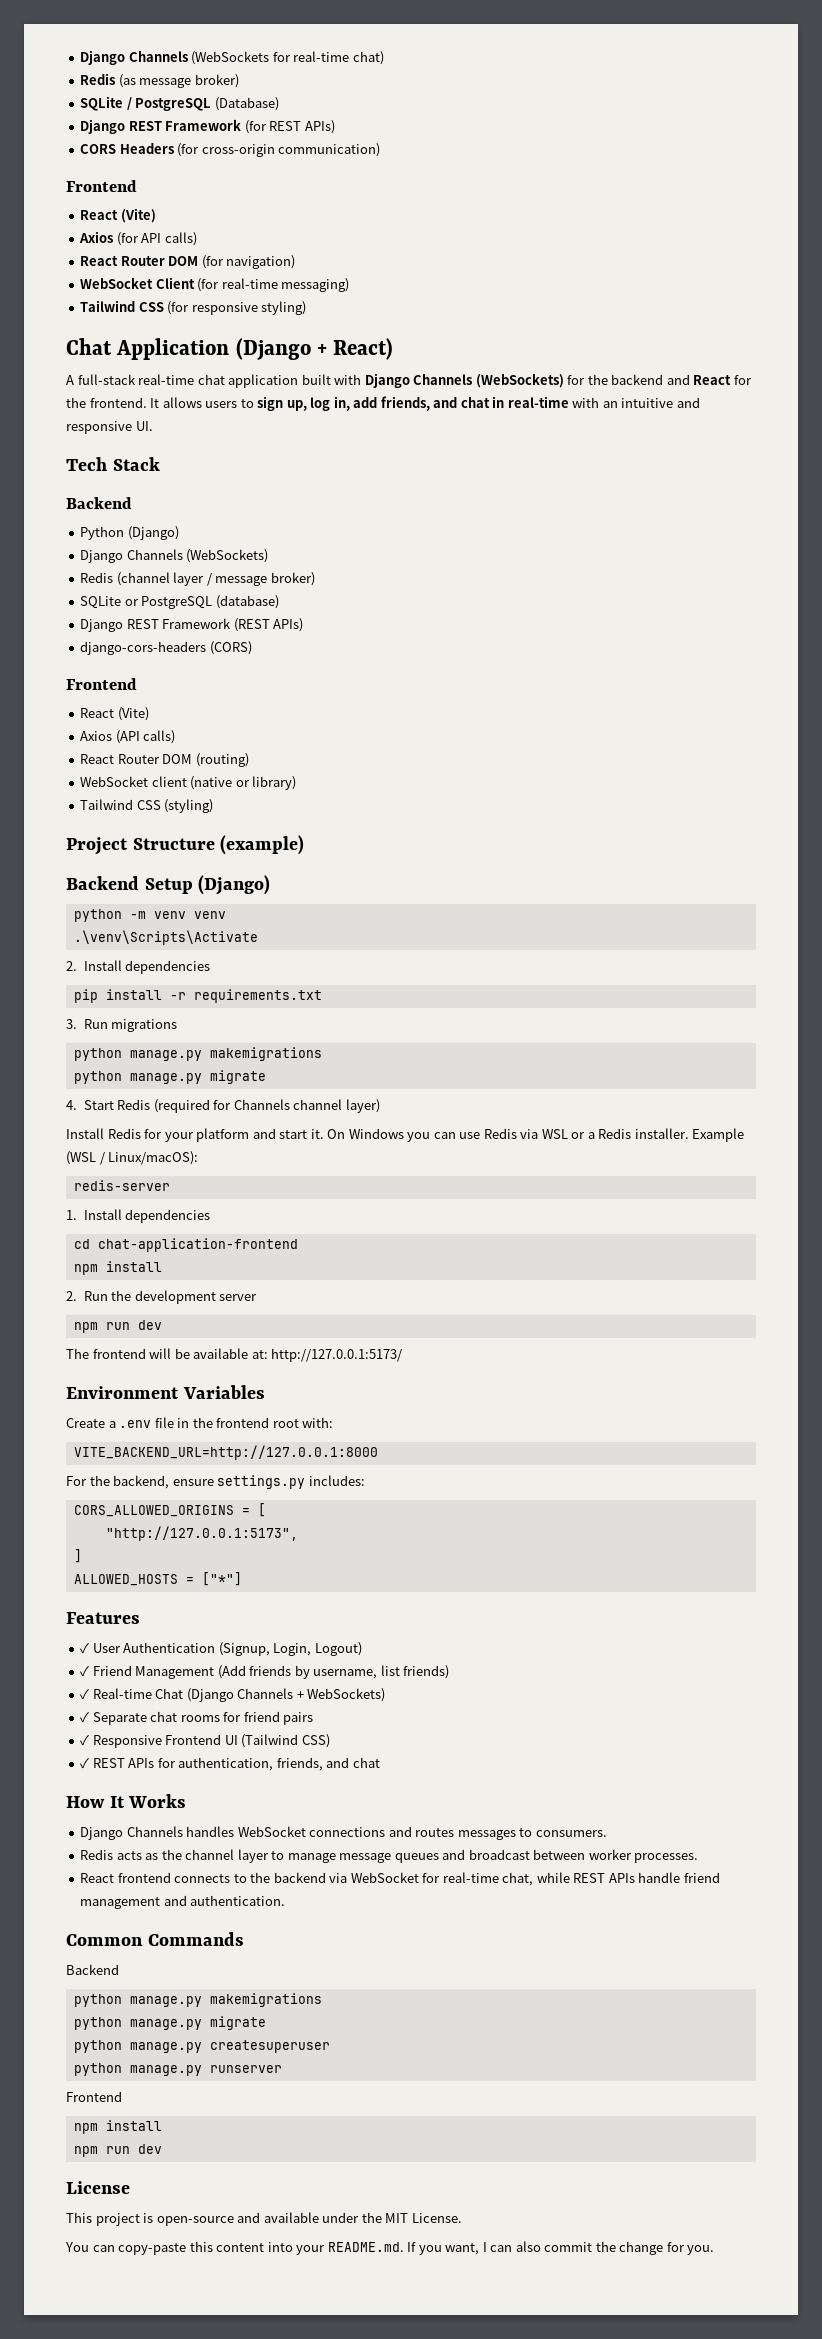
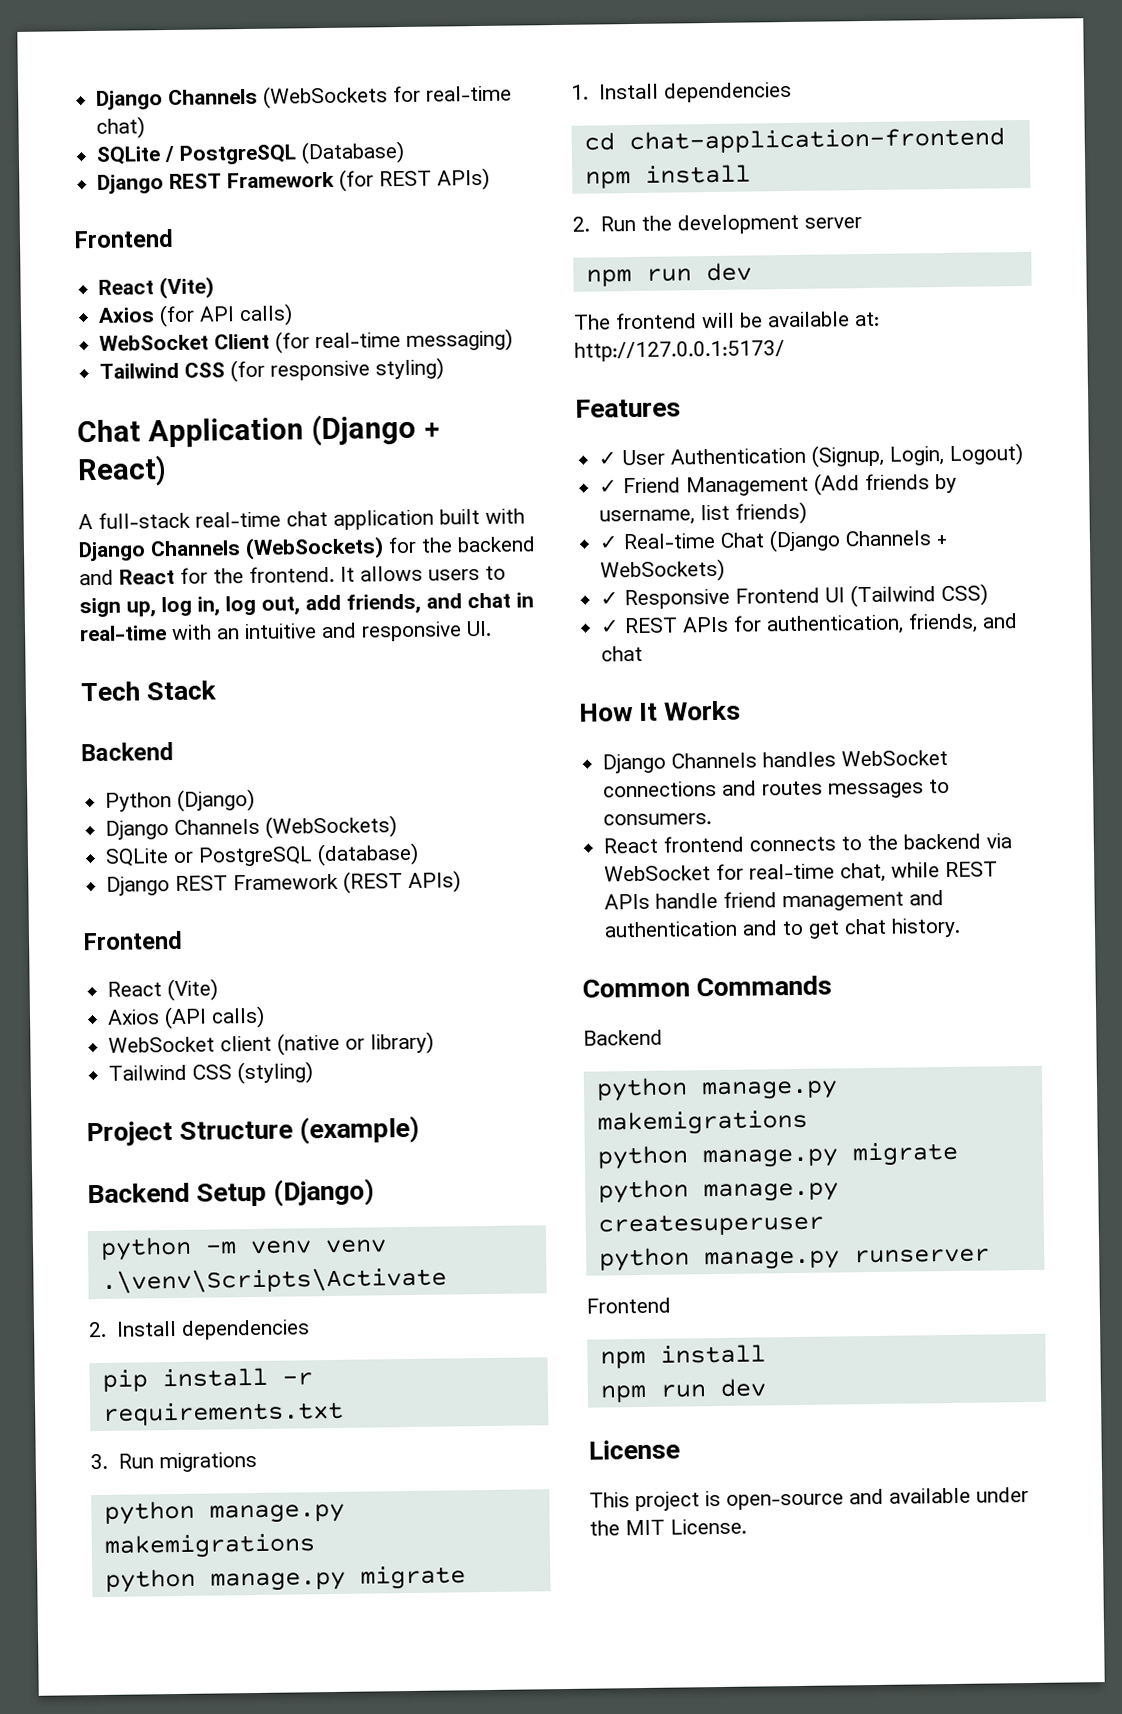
[80,73,239,88] // Redis (as message broker) -> (146, 127) none
[80,143,381,157] // CORS Headers (for cross-origin communication) -> (491, 179) none
[80,255,296,269] // React Router DOM (for navigation) -> (294, 315) none
(350, 403) none -> [225,595,300,616] log out,
[80,572,315,586] // Redis (channel layer / message broker) -> (398, 827) none
[80,641,252,655] // django-cors-headers (CORS) -> (462, 881) none
[80,753,249,767] // React Router DOM (routing) -> (266, 1017) none
[66,1099,380,1113] [66,1128,745,1142] [66,1151,199,1165] [73,1180,170,1191] // 4. Start Redis (required for Channels channel layer) // Install Redis for your platform and start it. On Windows you can use Redis via WSL or a Redis installer. Example (WSL / Linux/macOS): // redis-server -> (466, 1577) none
[66,1385,265,1399] [66,1417,334,1428] [73,1445,378,1460] [66,1475,365,1489] [73,1503,266,1517] [105,1526,298,1541] [73,1549,82,1563] [73,1572,242,1586] // Environment Variables // Create a .env file in the frontend root with: // VITE_BACKEND_URL=http://127.0.0.1:8000 // For the backend, ensure settings.py includes: // CORS_ALLOWED_ORIGINS = [ // "http://127.0.0.1:5173", // ] // ALLOWED_HOSTS = ["*"] -> (785, 351) none
[80,1711,314,1725] // ✓ Separate chat rooms for friend pairs -> (726, 570) none
[80,1849,699,1863] // Redis acts as the channel layer to manage message queues and broadcast between worker processes. -> (713, 819) none
[190,1895,286,1906] authentication. -> [604,917,962,939] authentication and to get chat history.
[65,2241,715,2255] // You can copy-paste this content into your README.md. If you want, I can also commit the change for you. -> (747, 1526) none

